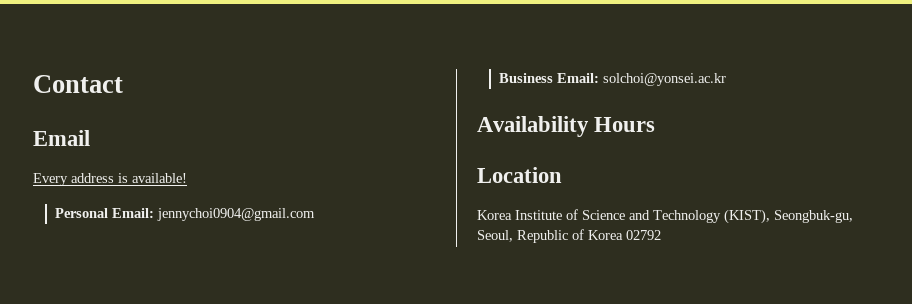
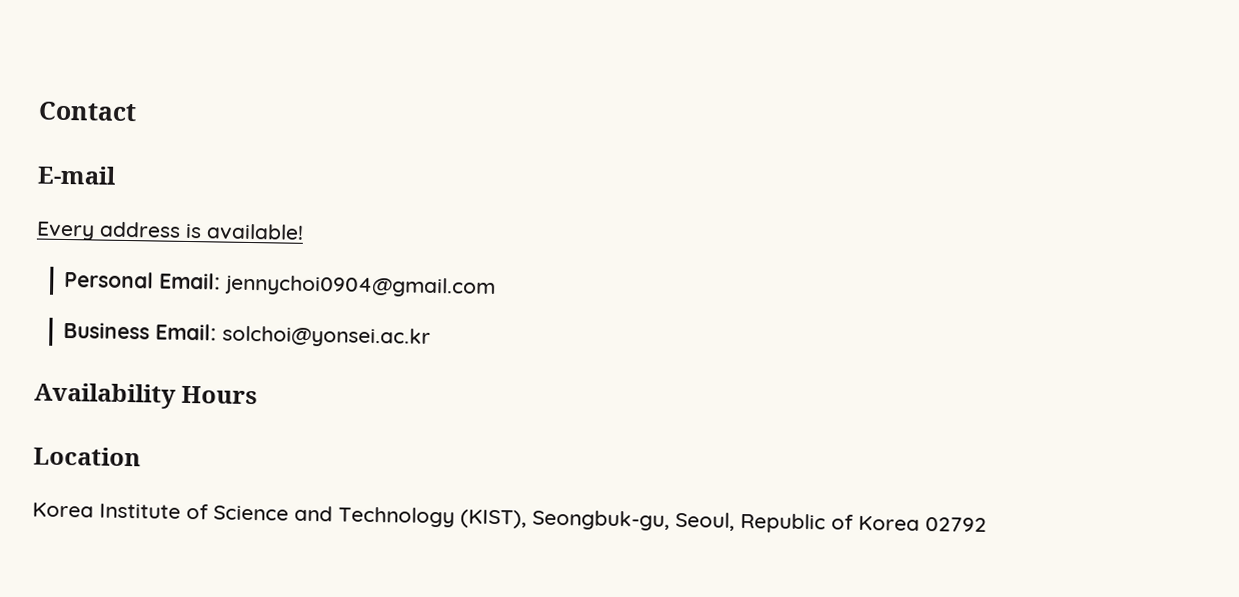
[33,130,90,146] Email -> [37,165,117,185] E-mail

